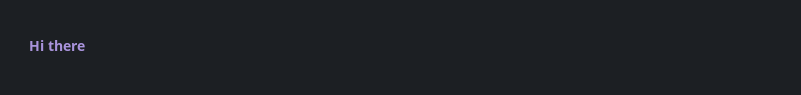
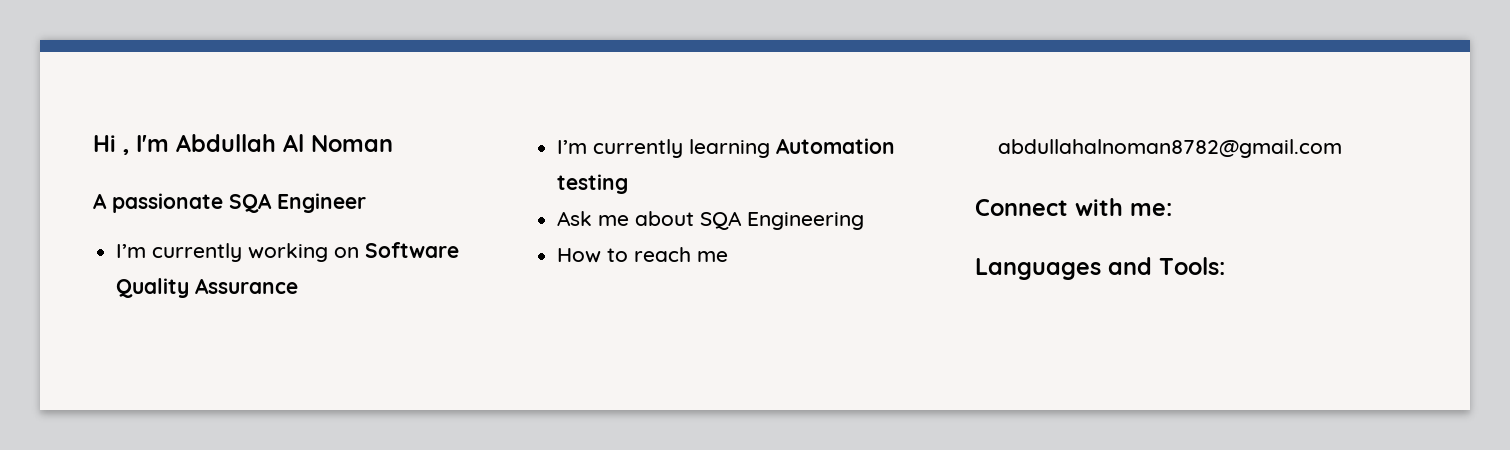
[48,40,85,51] there -> [123,134,393,155] [93,193,366,213] [116,242,460,262] [116,278,299,298] [557,138,896,158] [557,174,629,194] [557,211,865,230] [557,247,729,263] [998,139,1343,158] [975,198,1172,216] [975,257,1225,280] , I'm Abdullah Al Noman // A passionate SQA Engineer // I’m currently working on Software Quality Assurance // I’m currently learning Automation testing // Ask me about SQA Engineering // How to reach me abdullahalnoman8782@gmail.com // Connect with me: // Languages and Tools:

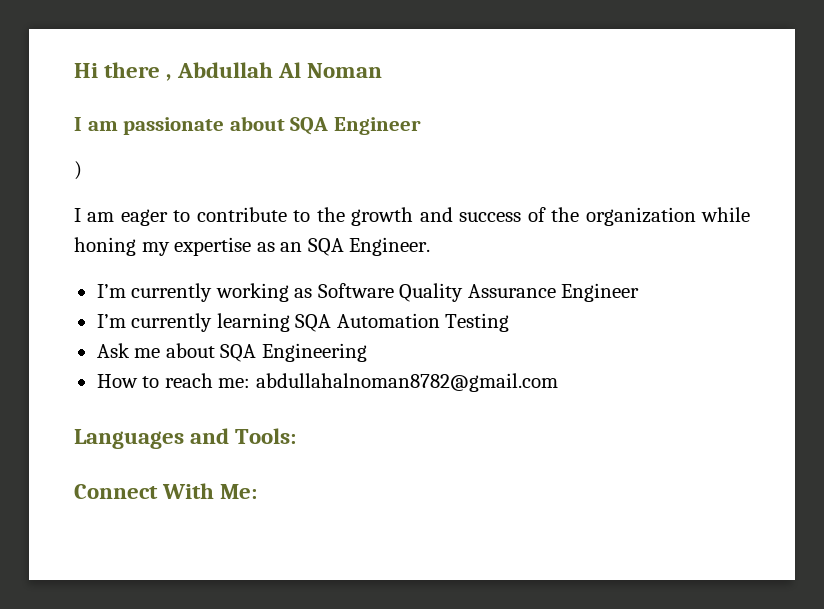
[123,135,169,155] , I'm -> [104,62,172,81] there ,
[93,193,366,213] [116,242,460,262] [116,278,299,298] A passionate SQA Engineer // I’m currently working on Software Quality Assurance -> [74,116,421,135] [74,161,82,180] [74,207,750,226] [74,237,431,256] [96,283,640,302] I am passionate about SQA Engineer // ) // I am eager to contribute to the growth and success of the organization while honing my expertise as an SQA Engineer. // I’m currently working as Software Quality Assurance Engineer
[776,138,896,154] [557,174,629,194] Automation testing -> [295,313,510,332] SQA Automation Testing
[697,251,729,262] me -> [218,378,251,388] me:
[975,198,1172,216] // Connect with me: -> (558, 382) none
(1225, 266) none -> [74,483,258,499] // Connect With Me:

